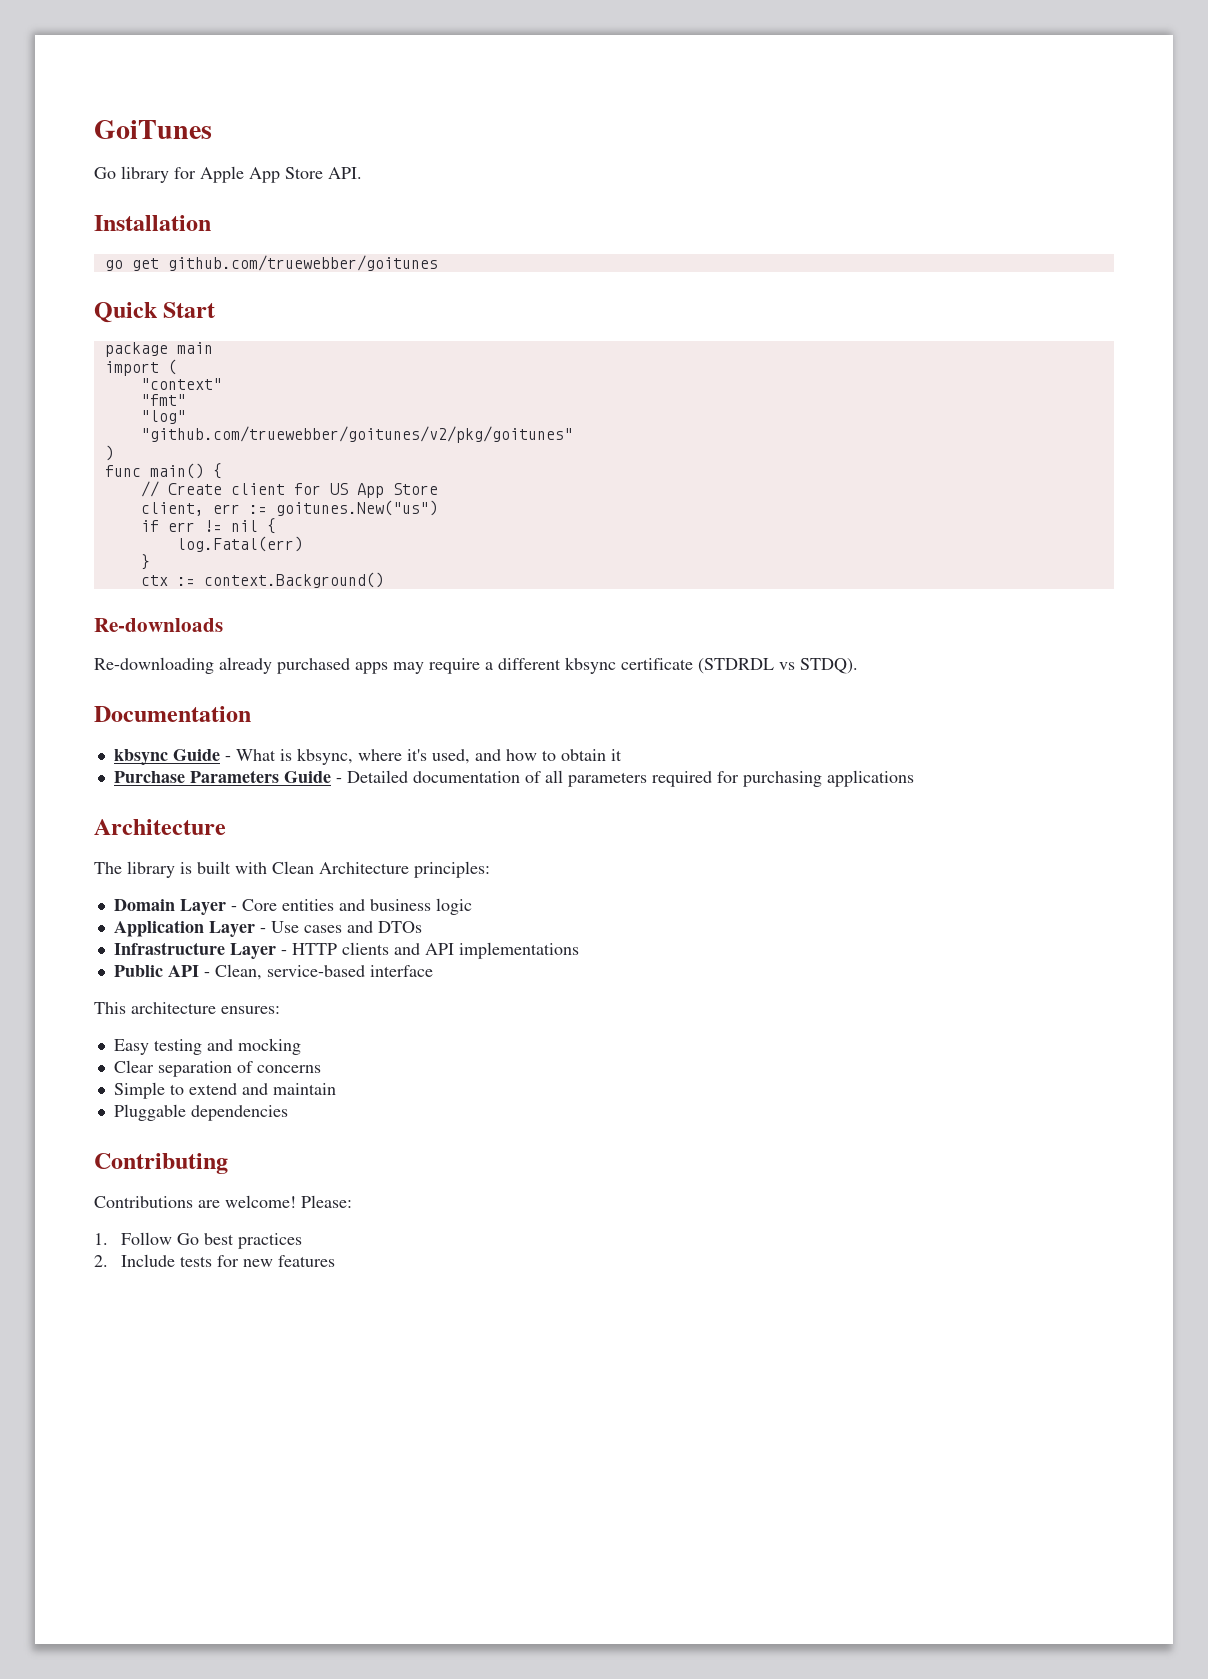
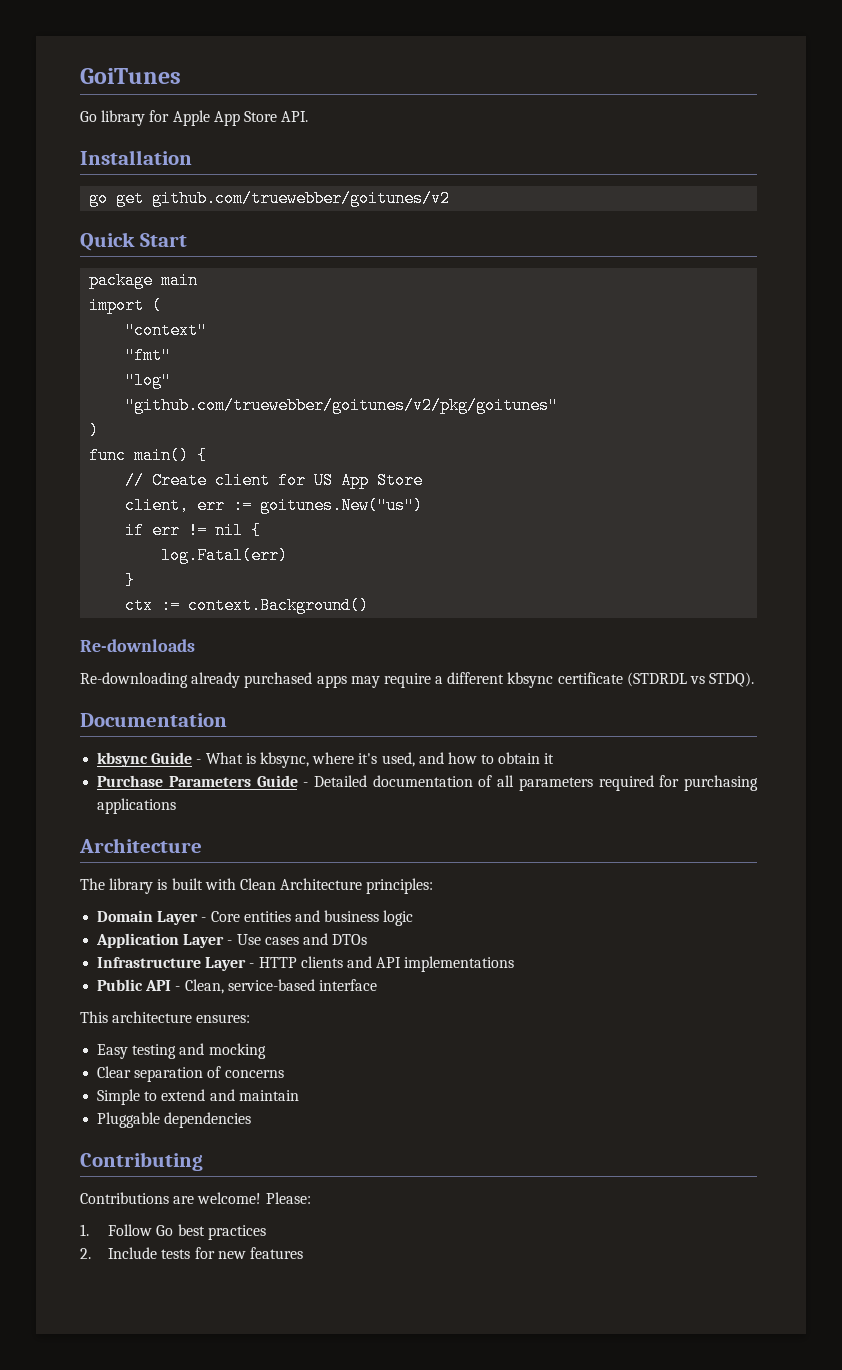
[167,255,438,271] github.com/truewebber/goitunes -> [152,190,451,207] github.com/truewebber/goitunes/v2

